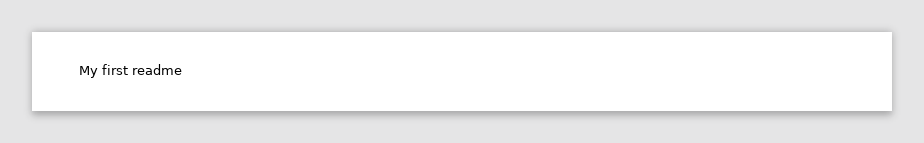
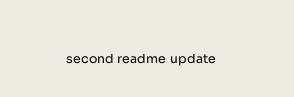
[79,64,182,78] My first readme -> [66,53,216,66] second readme update

